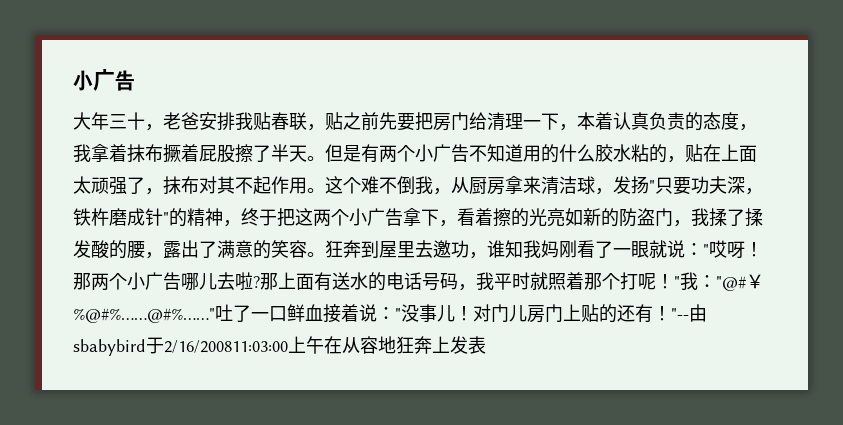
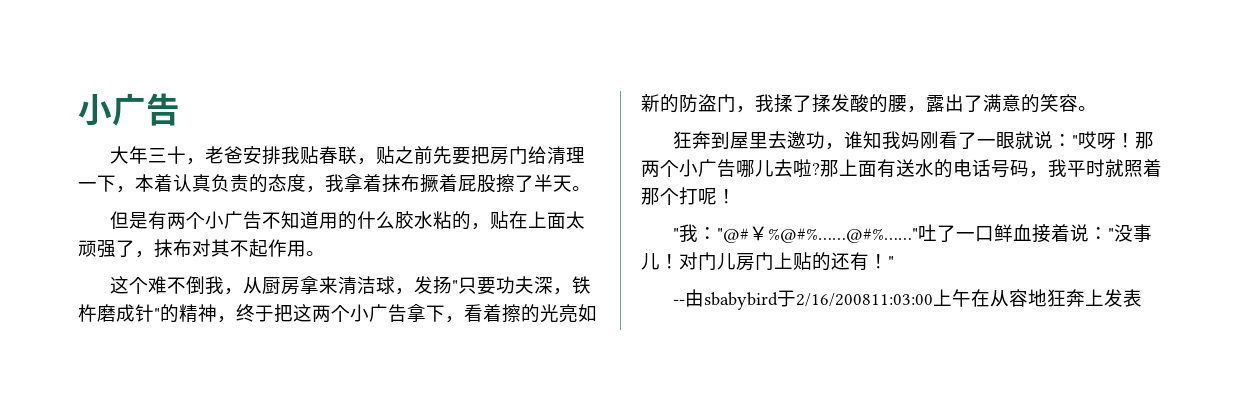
(325, 158) none -> (591, 188) //
(325, 190) none -> (325, 253) //
(325, 254) none -> (1097, 108) //
(674, 281) none -> (736, 196) //
[671,308,689,320] "-- -> [888,256,894,268] [673,299,686,305] " // --

